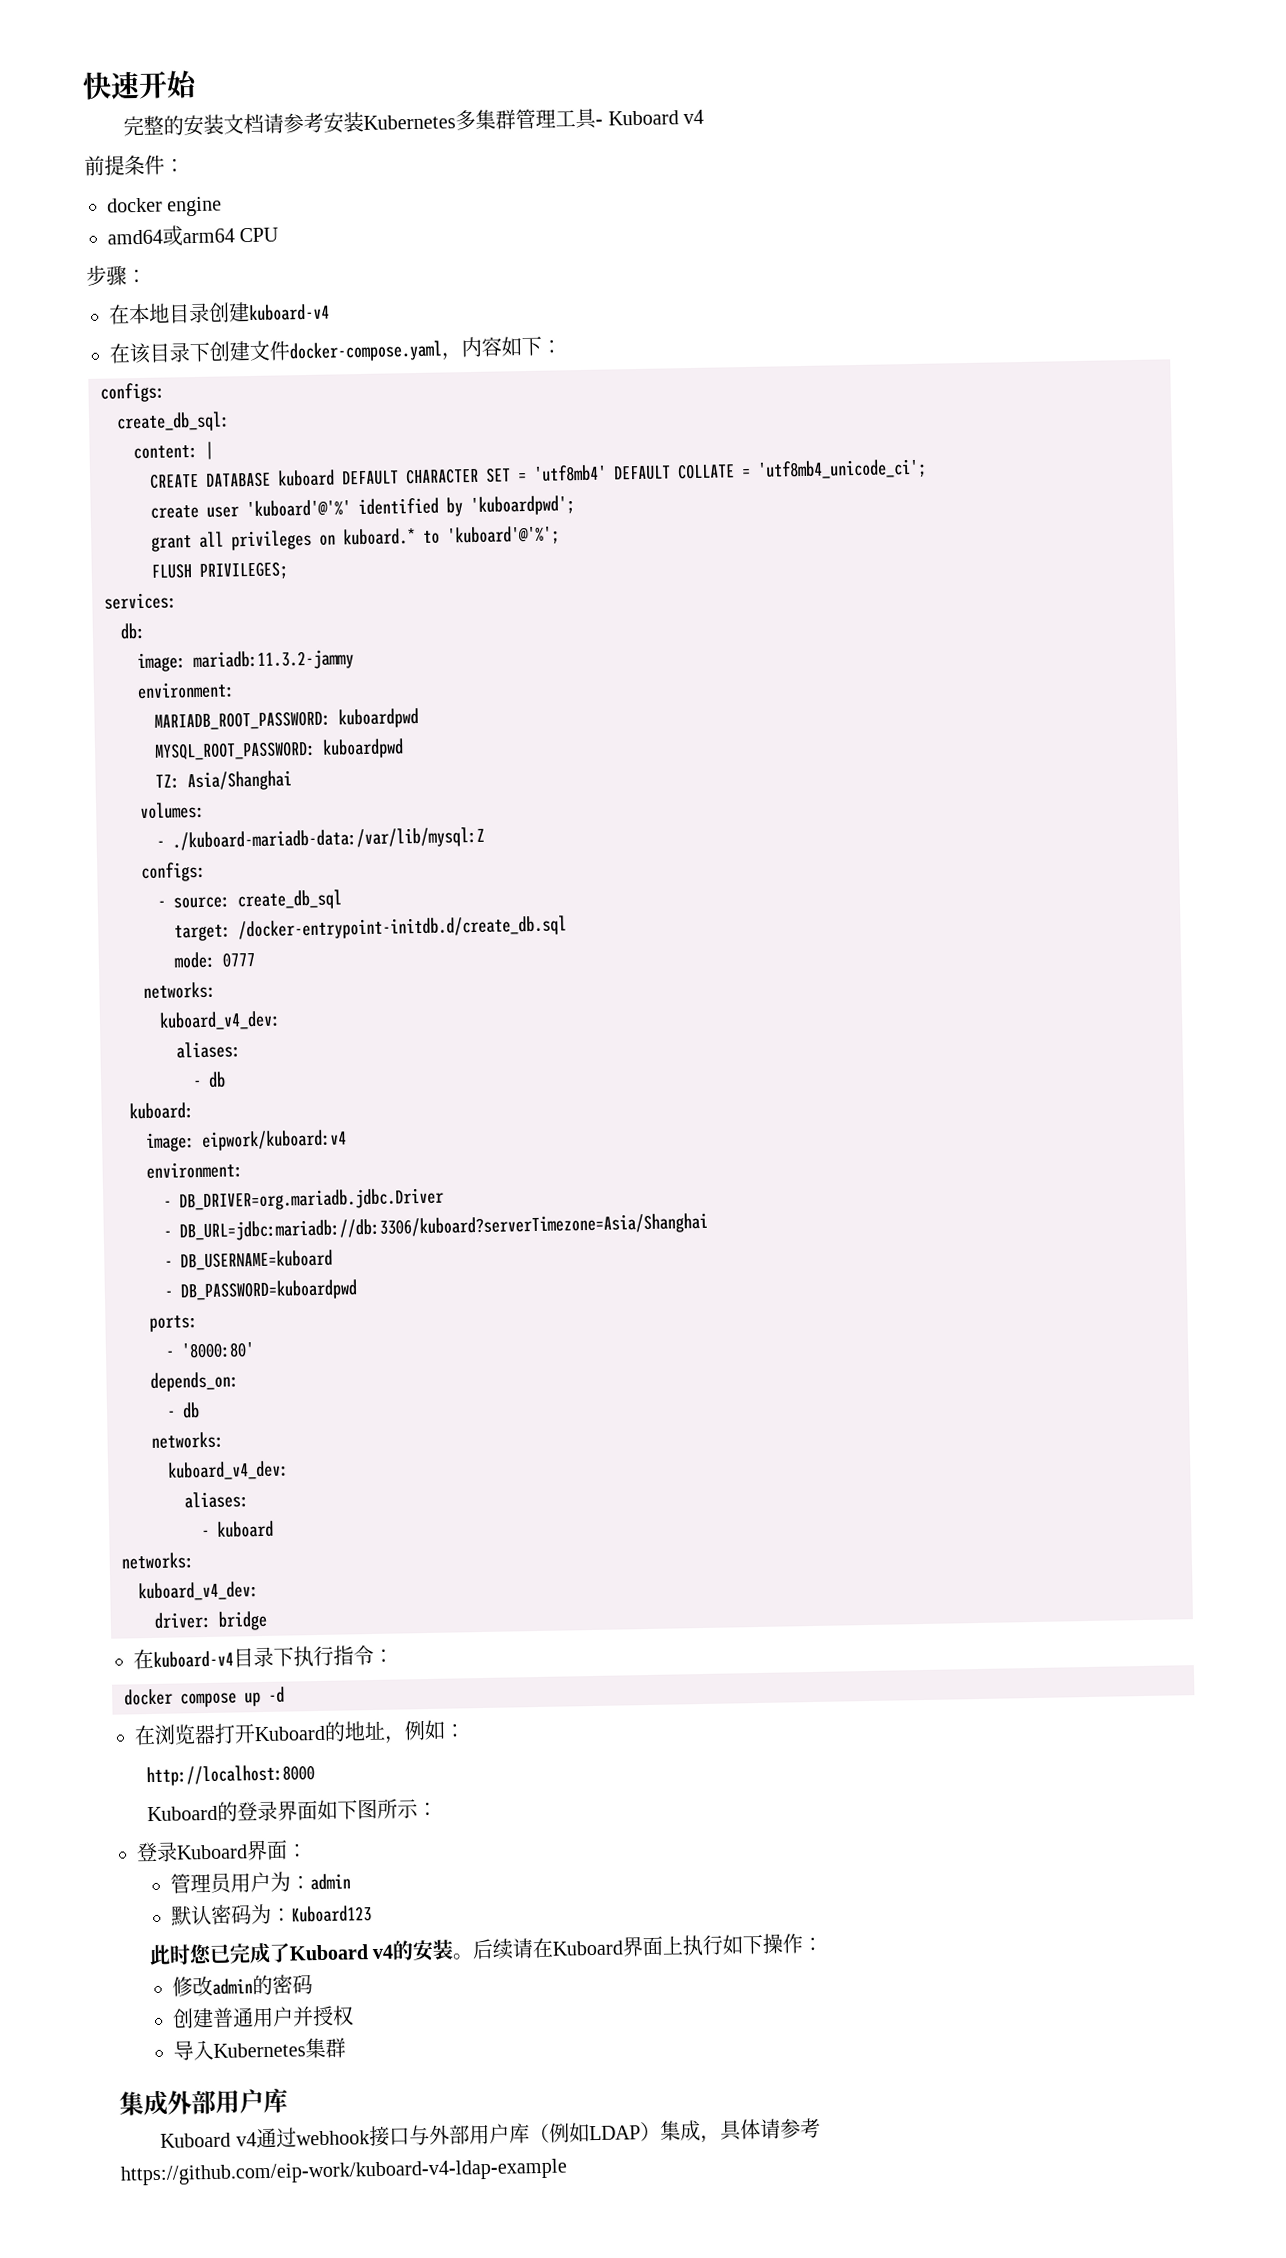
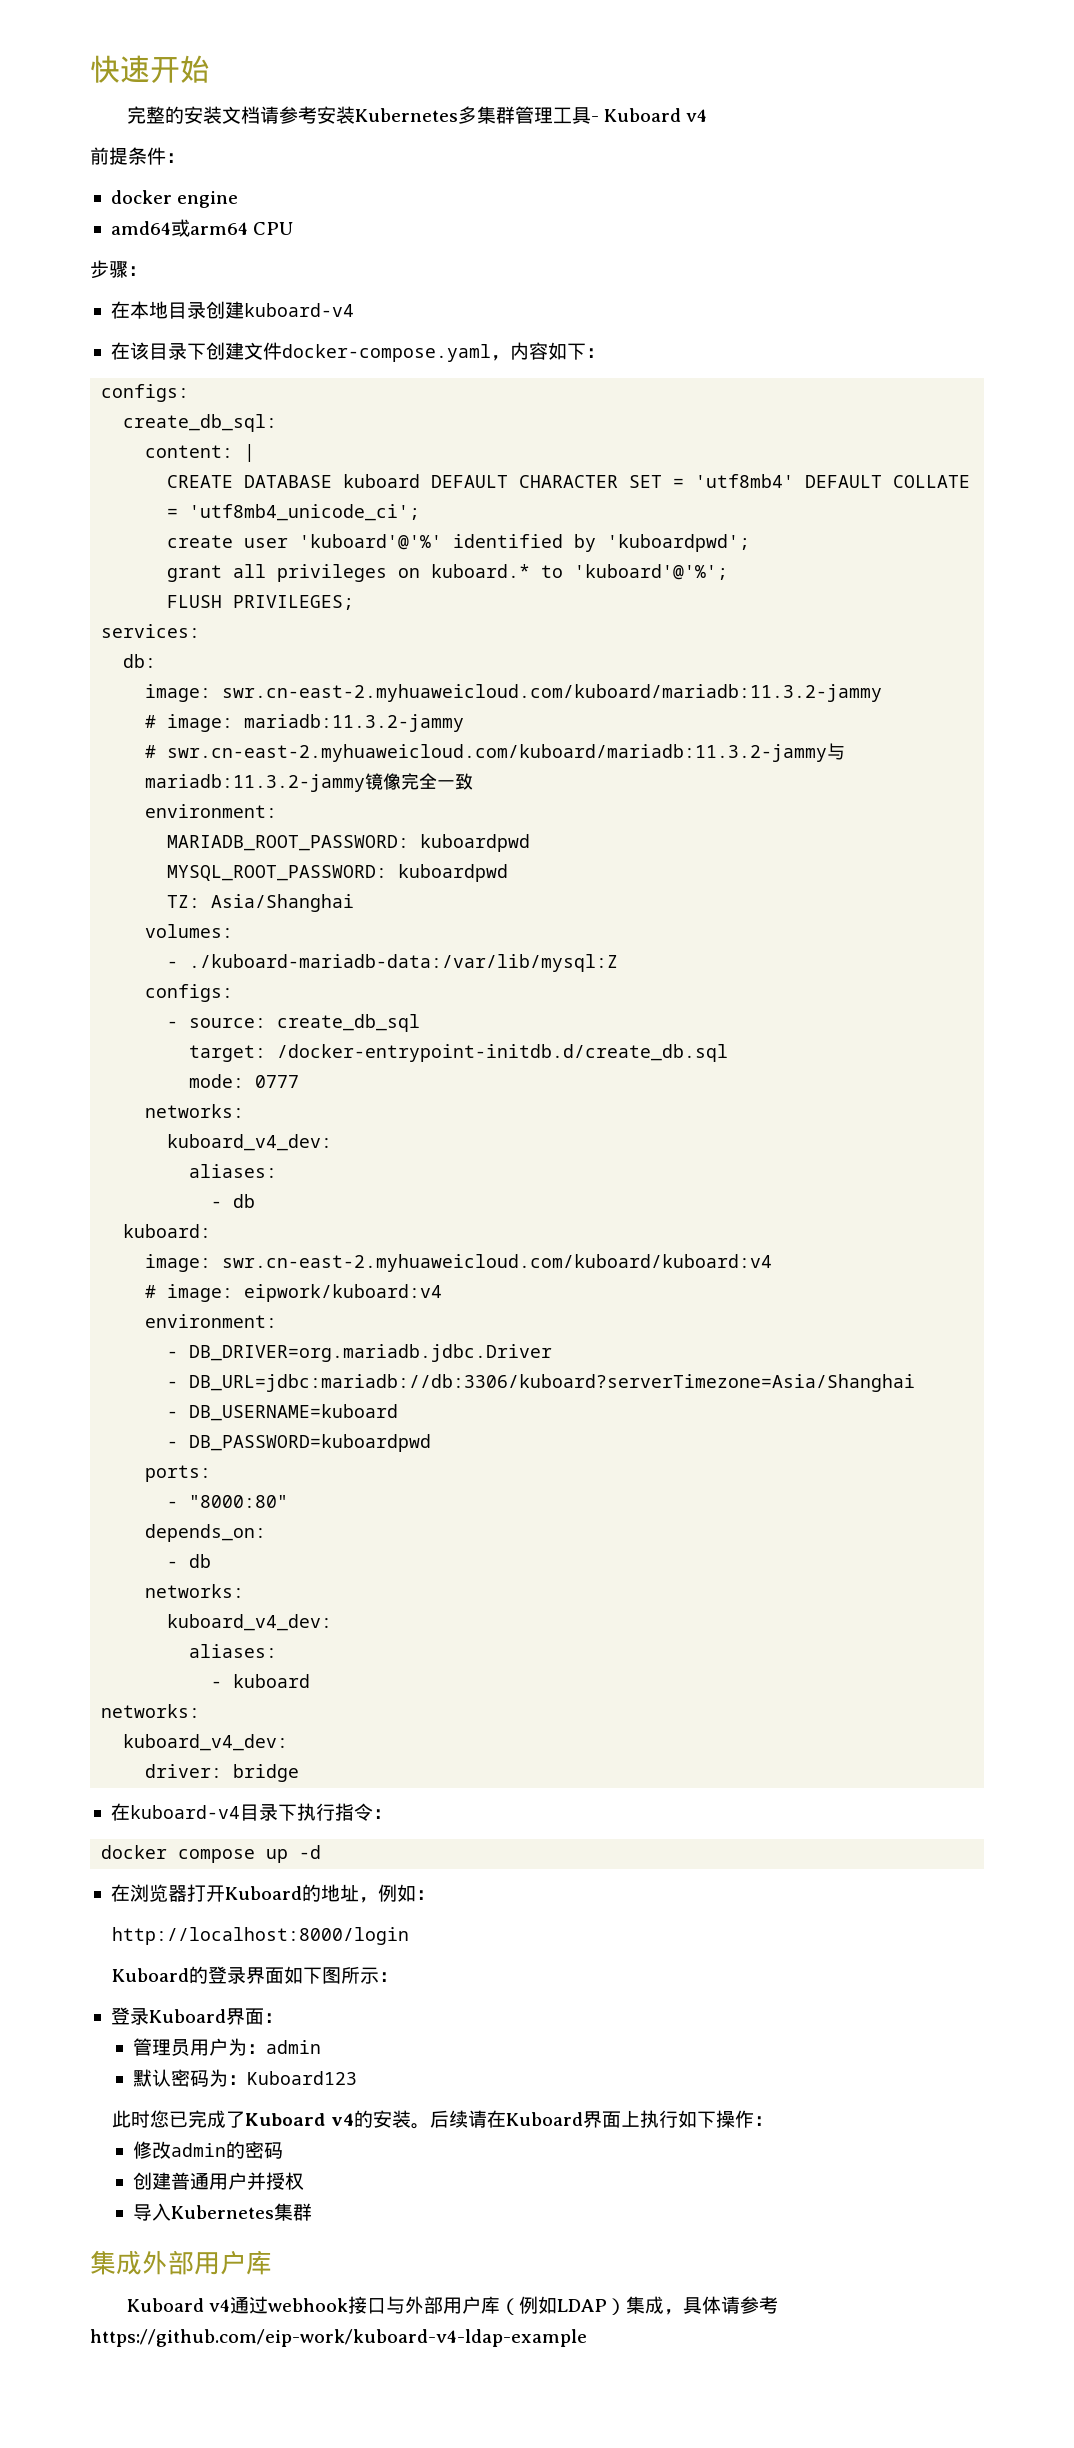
[193,649,354,672] mariadb:11.3.2-jammy -> [222,684,883,702] [145,714,465,732] [145,743,846,762] [145,773,474,792] swr.cn-east-2.myhuaweicloud.com/kuboard/mariadb:11.3.2-jammy // # image: mariadb:11.3.2-jammy // # swr.cn-east-2.myhuaweicloud.com/kuboard/mariadb:11.3.2-jammy与mariadb:11.3.2-jammy镜像完全一致
(195, 1142) none -> [222,1254,773,1272] [145,1284,234,1302] swr.cn-east-2.myhuaweicloud.com/kuboard/kuboard:v4 // # image:
[181,1342,255,1359] '8000:80' -> [189,1495,289,1508] "8000:80"
[145,1764,315,1787] http://localhost:8000 -> [112,1927,410,1945] http://localhost:8000/login

